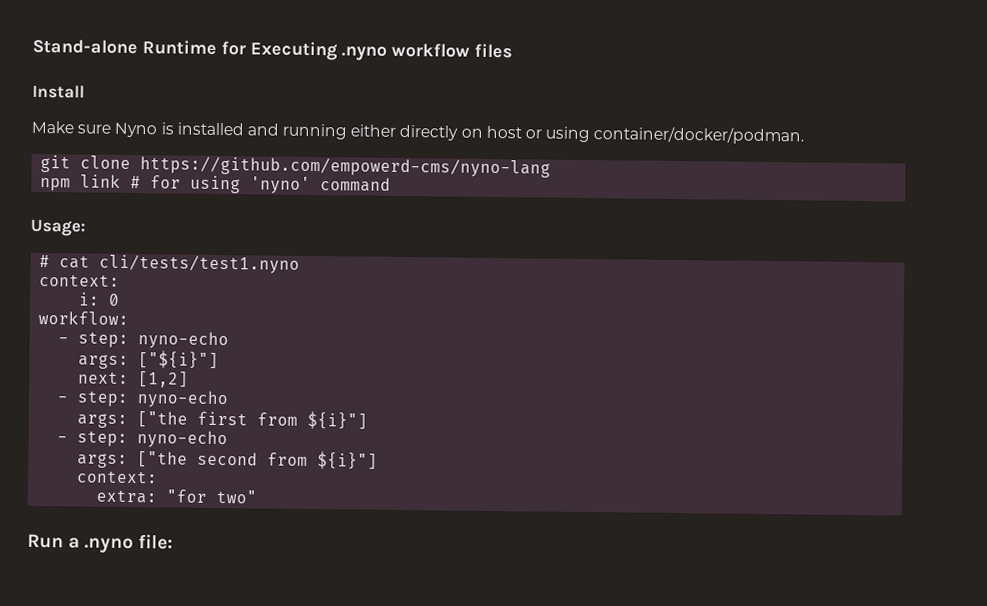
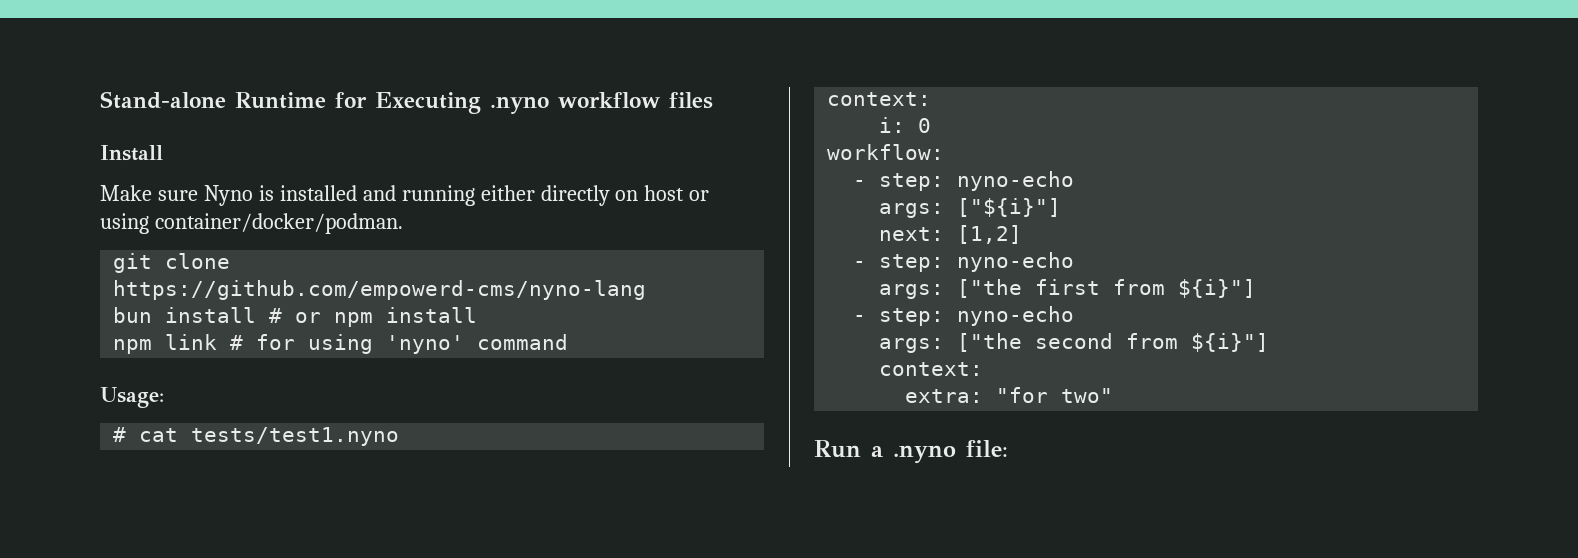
(552, 167) none -> [113,307,478,327] // bun install # or npm install
[99,254,301,274] cli/tests/test1.nyno -> [191,427,400,446] tests/test1.nyno

